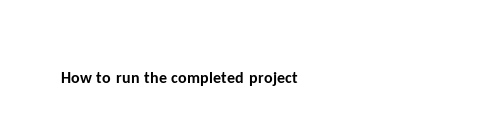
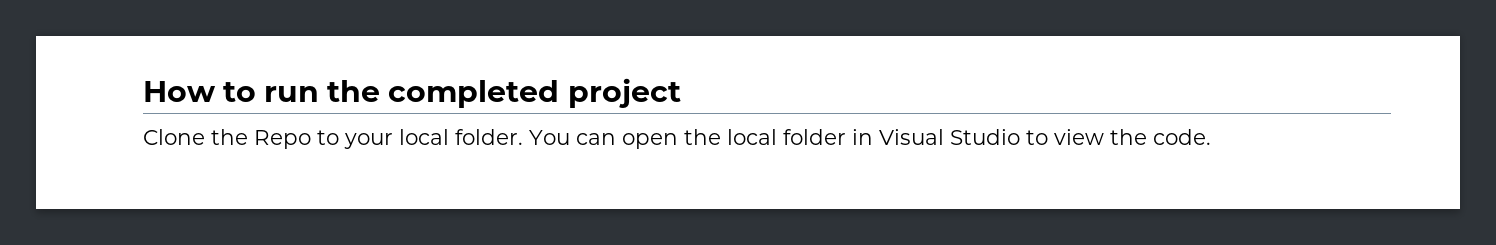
(298, 79) none -> [143,129,1211,149] // Clone the Repo to your local folder. You can open the local folder in Visual Studio to view the code.

